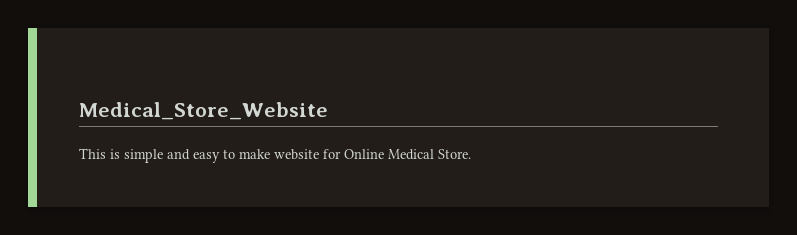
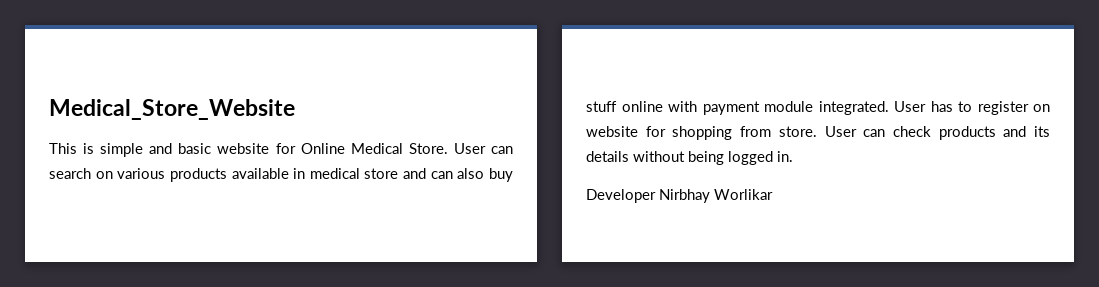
[193,149,270,163] easy to make -> [178,143,212,154] basic
(471, 154) none -> [453,143,513,154] [49,168,513,182] [586,101,1050,115] [586,126,1050,140] [586,151,793,165] [586,189,773,203] User can search on various products available in medical store and can also buy stuff online with payment module integrated. User has to register on website for shopping from store. User can check products and its details without being logged in. // Developer Nirbhay Worlikar

